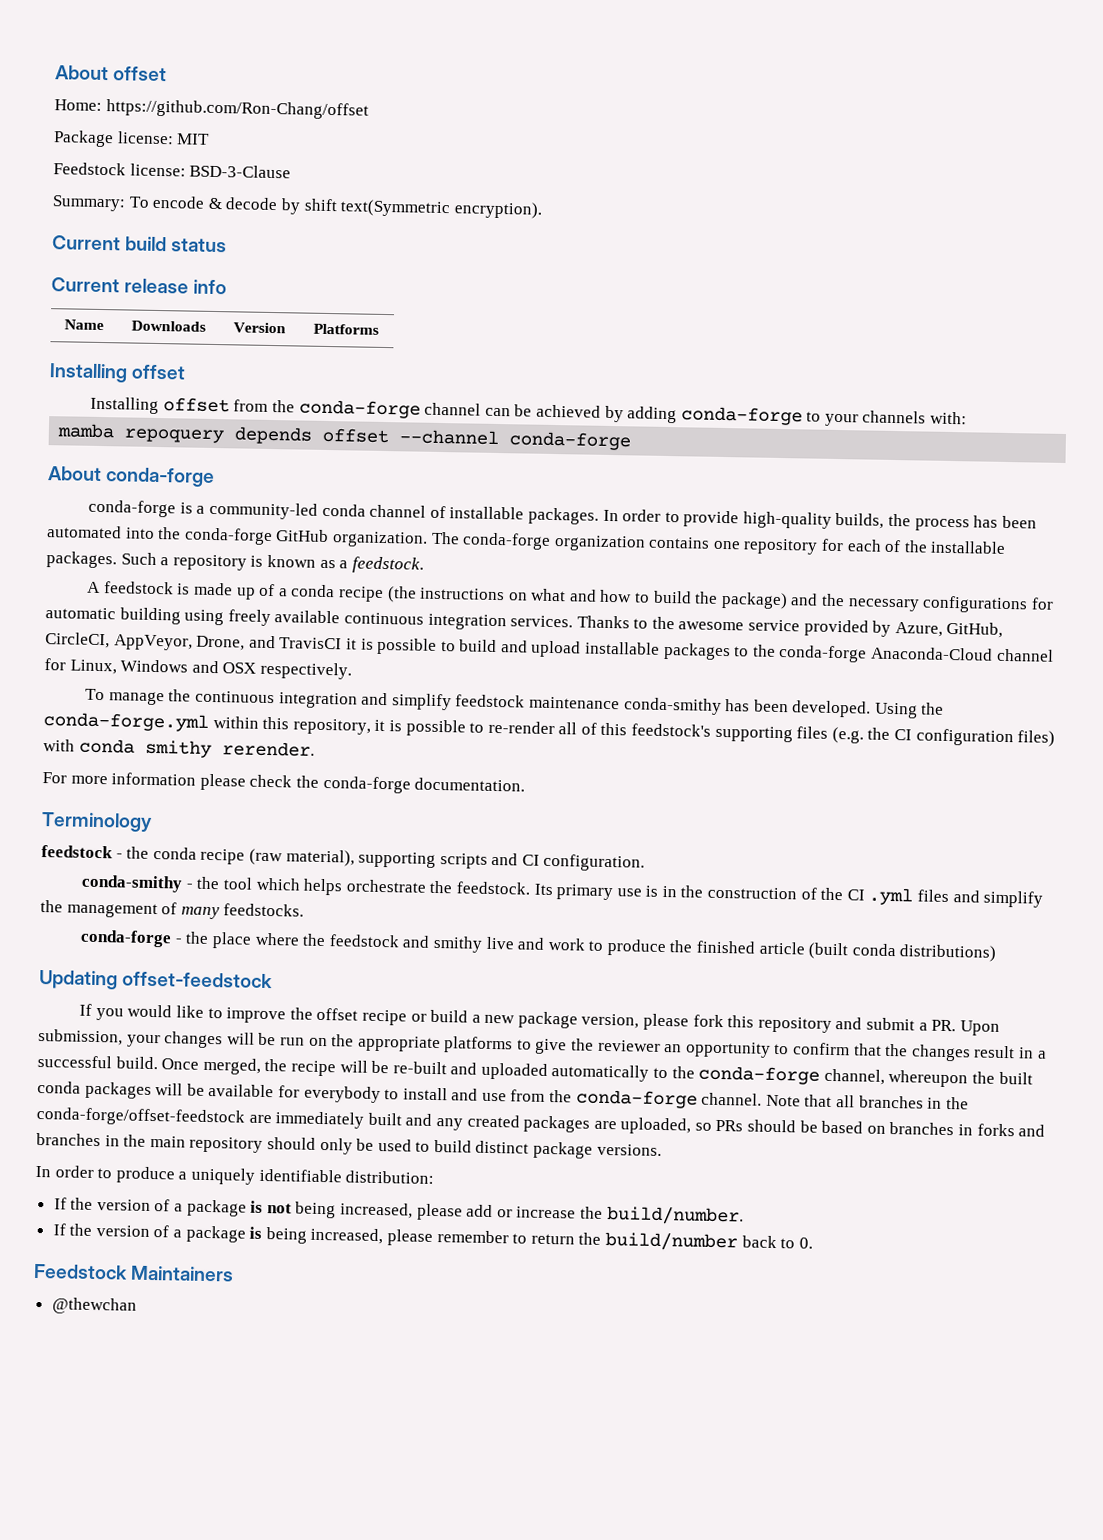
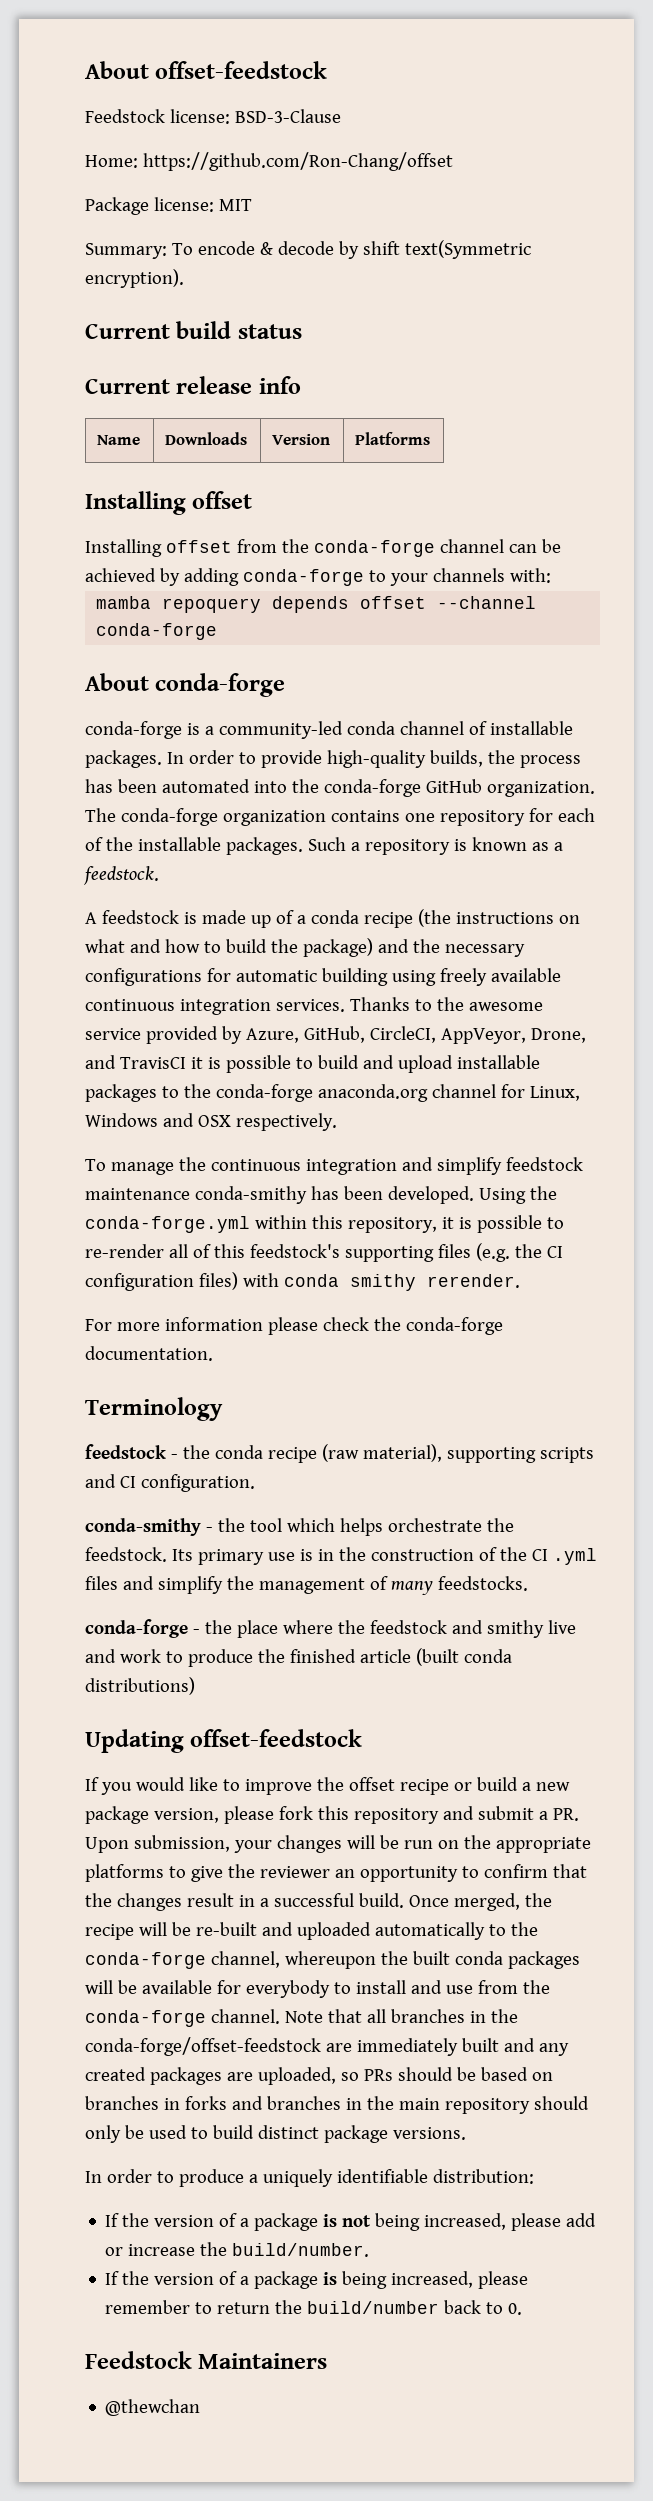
[55,65,168,82] About offset -> [85,61,328,79] [85,109,341,124] About offset-feedstock // Feedstock license: BSD-3-Clause
[53,162,292,179] // Feedstock license: BSD-3-Clause -> (252, 205) none
[871,646,994,661] Anaconda-Cloud -> [317,1084,428,1102] anaconda.org

